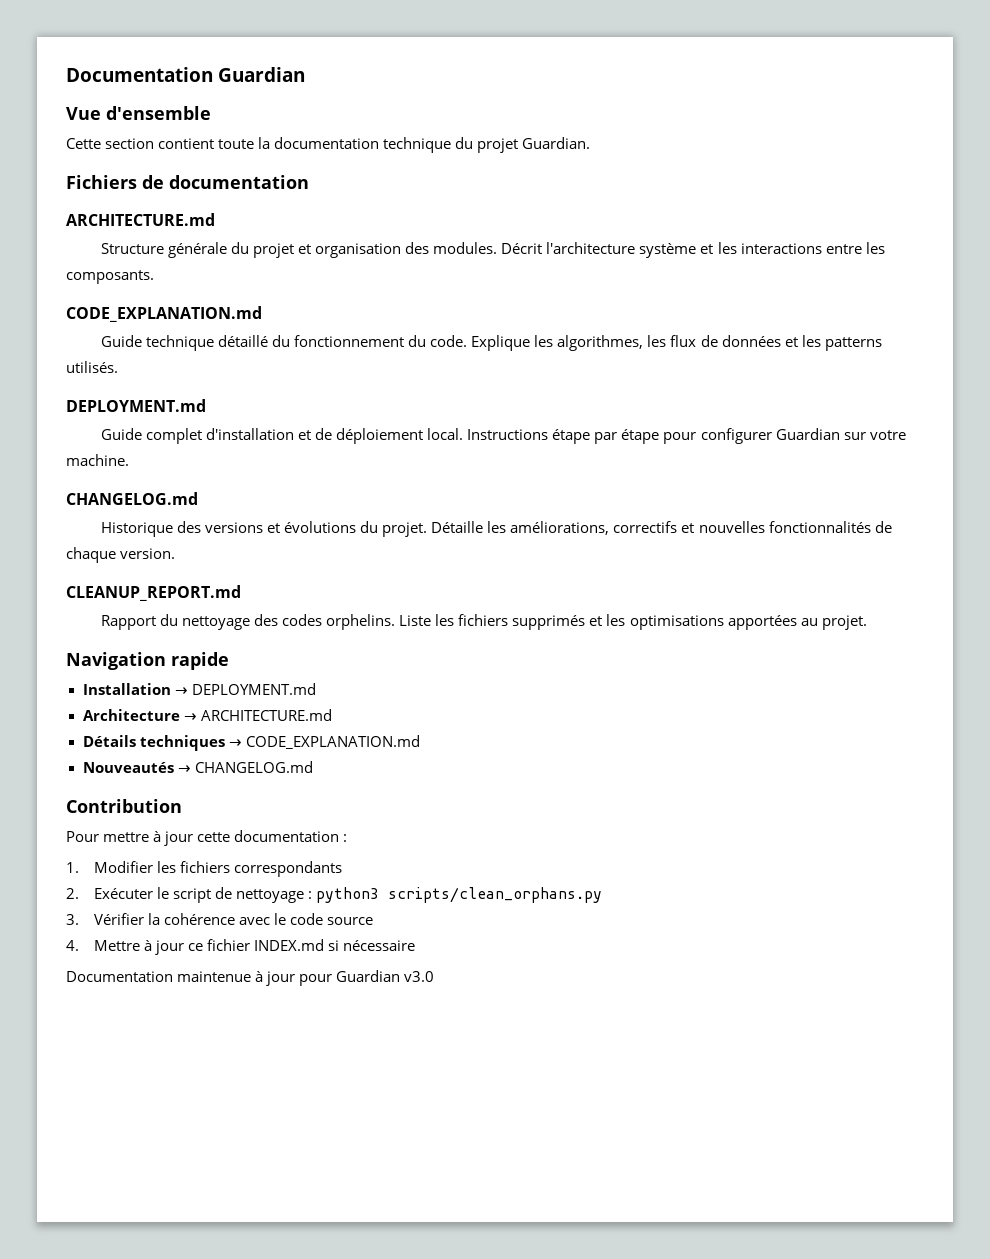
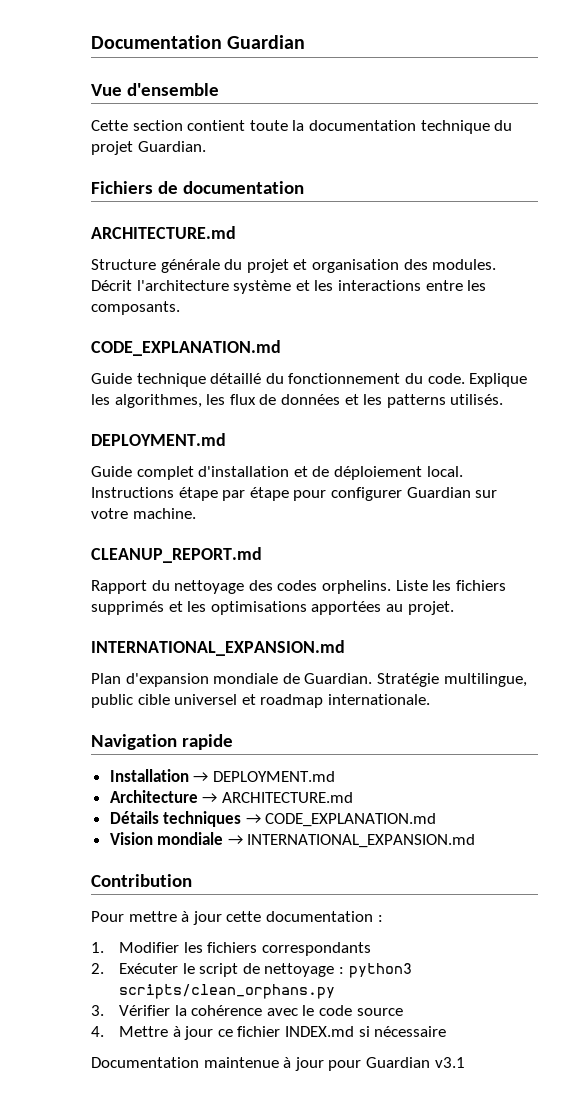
[66,492,198,505] [100,521,892,537] [66,547,176,563] // CHANGELOG.md // Historique des versions et évolutions du projet. Détaille les améliorations, correctifs et nouvelles fonctionnalités de chaque version. -> (196, 513) none
(867, 622) none -> [91,640,345,656] [91,673,527,687] [91,694,430,708] // INTERNATIONAL_EXPANSION.md // Plan d'expansion mondiale de Guardian. Stratégie multilingue, public cible universel et roadmap internationale.
[82,761,313,773] Nouveautés → CHANGELOG.md -> [109,832,476,848] Vision mondiale → INTERNATIONAL_EXPANSION.md
[404,971,435,982] v3.0 -> [434,1057,465,1068] v3.1

